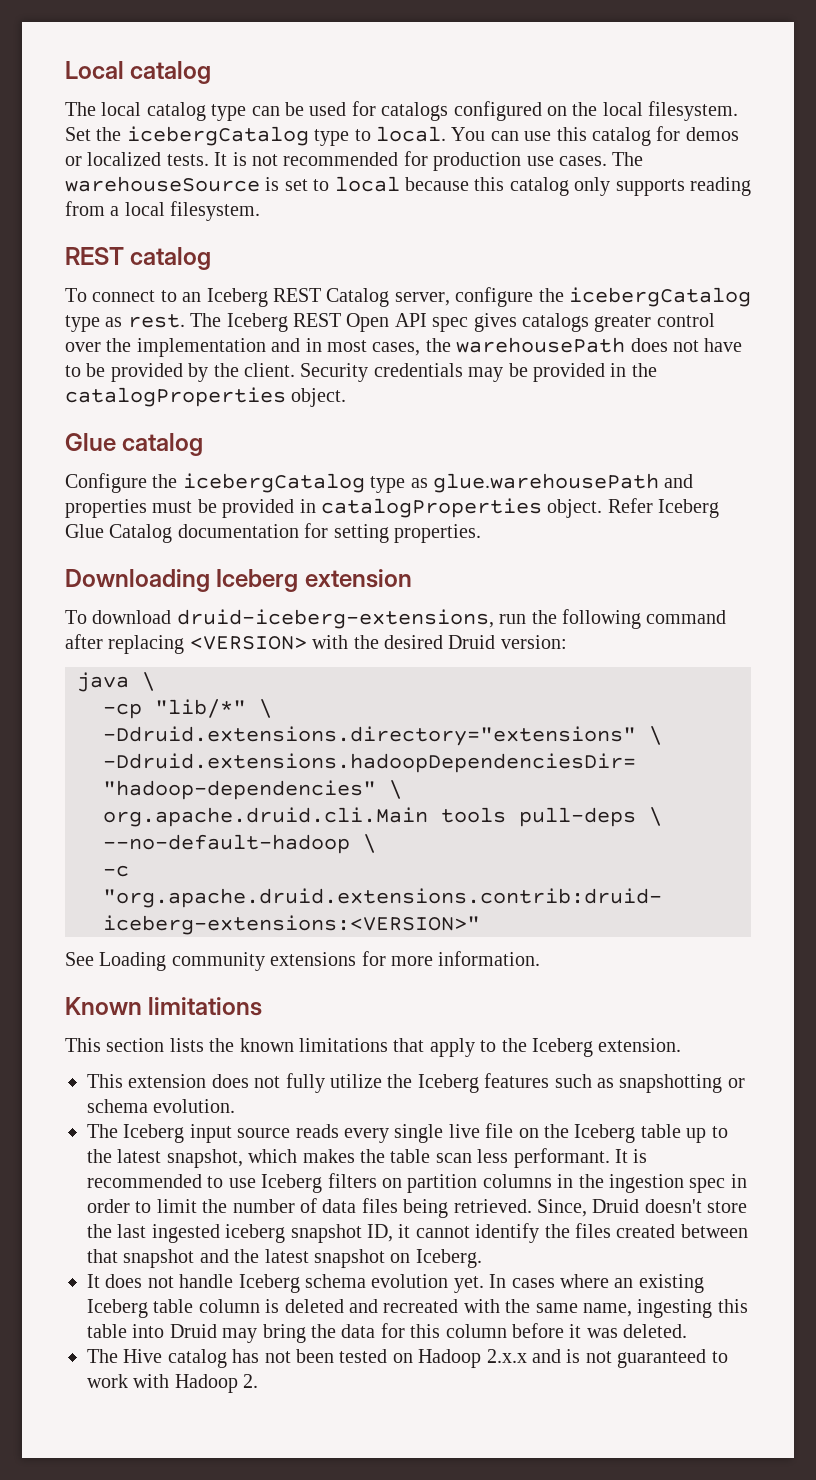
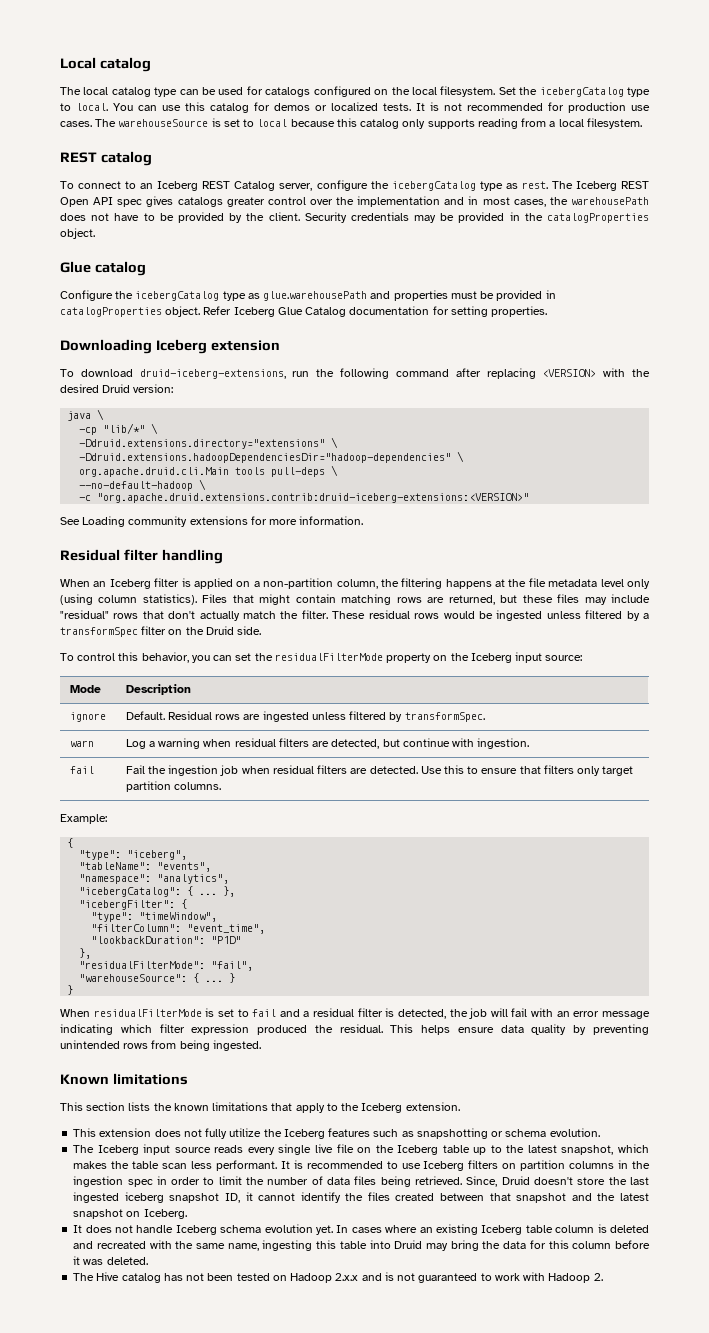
(541, 958) none -> [60,549,223,564] [60,578,651,589] [60,594,650,605] [60,610,650,621] [60,626,262,637] [60,652,583,663] [69,685,101,693] [125,684,191,695] [69,712,106,722] [125,711,485,722] [69,740,94,747] [125,738,530,749] [69,766,94,774] [125,765,634,776] [125,781,221,792] [60,814,107,824] [67,838,74,848] [79,850,188,860] [79,862,212,872] [79,874,230,884] [79,886,236,897] [79,899,188,910] [91,912,218,922] [91,924,266,934] [91,936,242,944] [79,948,92,959] [79,961,254,971] [79,973,236,983] [67,985,74,995] [60,1008,651,1019] [60,1024,649,1035] [60,1040,261,1051] // Residual filter handling // When an Iceberg filter is applied on a non-partition column, the filtering happens at the file metadata level only (using column statistics). Files that might contain matching rows are returned, but these files may include "residual" rows that don't actually match the filter. These residual rows would be ingested unless filtered by a transformSpec filter on the Druid side. // To control this behavior, you can set the residualFilterMode property on the Iceberg input source: // Mode | Description // ignore | Default. Residual rows are ingested unless filtered by transformSpec. // warn | Log a warning when residual filters are detected, but continue with ingestion. // fail | Fail the ingestion job when residual filters are detected. Use this to ensure that filters only target partition columns. // Example: // { // "type": "iceberg", // "tableName": "events", // "namespace": "analytics", // "icebergCatalog": { ... }, // "icebergFilter": { // "type": "timeWindow", // "filterColumn": "event_time", // "lookbackDuration": "P1D" // }, // "residualFilterMode": "fail", // "warehouseSource": { ... } // } // When residualFilterMode is set to fail and a residual filter is detected, the job will fail with an error message indicating which filter expression produced the residual. This helps ensure data quality by preventing unintended rows from being ingested.

